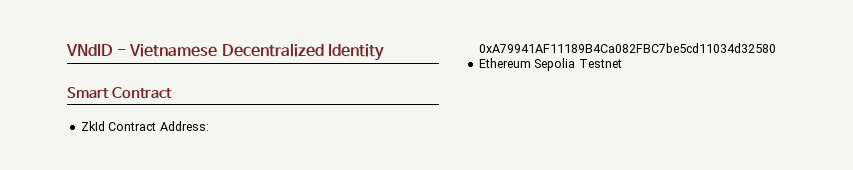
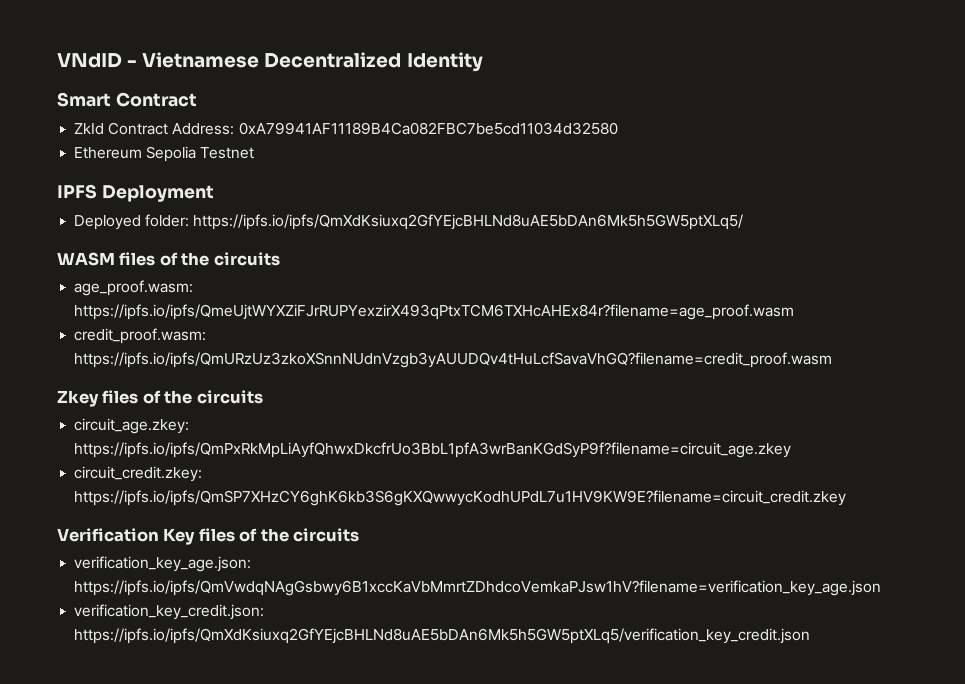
(622, 63) none -> [57,184,214,202] [74,214,744,230] [57,252,280,266] [74,280,194,296] [74,304,795,320] [74,328,207,344] [74,352,833,368] [57,390,263,407] [74,418,190,434] [74,442,792,458] [74,466,203,482] [74,490,847,506] [57,528,360,545] [74,556,252,572] [74,580,882,596] [74,604,265,620] [74,628,811,644] // IPFS Deployment // Deployed folder: https://ipfs.io/ipfs/QmXdKsiuxq2GfYEjcBHLNd8uAE5bDAn6Mk5h5GW5ptXLq5/ // WASM files of the circuits // age_proof.wasm: https://ipfs.io/ipfs/QmeUjtWYXZiFJrRUPYexzirX493qPtxTCM6TXHcAHEx84r?filename=age_proof.wasm // credit_proof.wasm: https://ipfs.io/ipfs/QmURzUz3zkoXSnnNUdnVzgb3yAUUDQv4tHuLcfSavaVhGQ?filename=credit_proof.wasm // Zkey files of the circuits // circuit_age.zkey: https://ipfs.io/ipfs/QmPxRkMpLiAyfQhwxDkcfrUo3BbL1pfA3wrBanKGdSyP9f?filename=circuit_age.zkey // circuit_credit.zkey: https://ipfs.io/ipfs/QmSP7XHzCY6ghK6kb3S6gKXQwwycKodhUPdL7u1HV9KW9E?filename=circuit_credit.zkey // Verification Key files of the circuits // verification_key_age.json: https://ipfs.io/ipfs/QmVwdqNAgGsbwy6B1xccKaVbMmrtZDhdcoVemkaPJsw1hV?filename=verification_key_age.json // verification_key_credit.json: https://ipfs.io/ipfs/QmXdKsiuxq2GfYEjcBHLNd8uAE5bDAn6Mk5h5GW5ptXLq5/verification_key_credit.json

